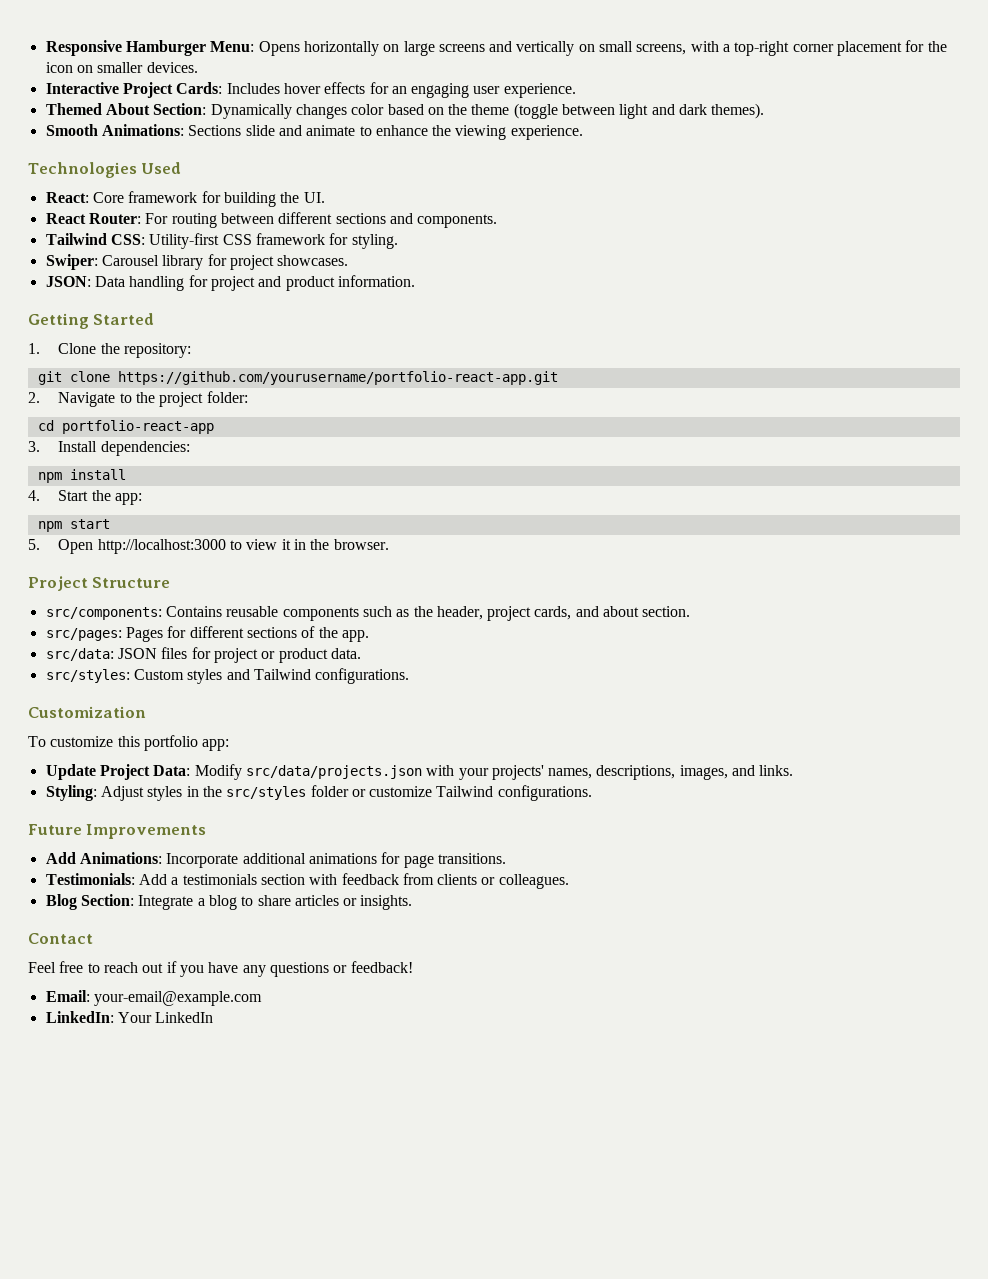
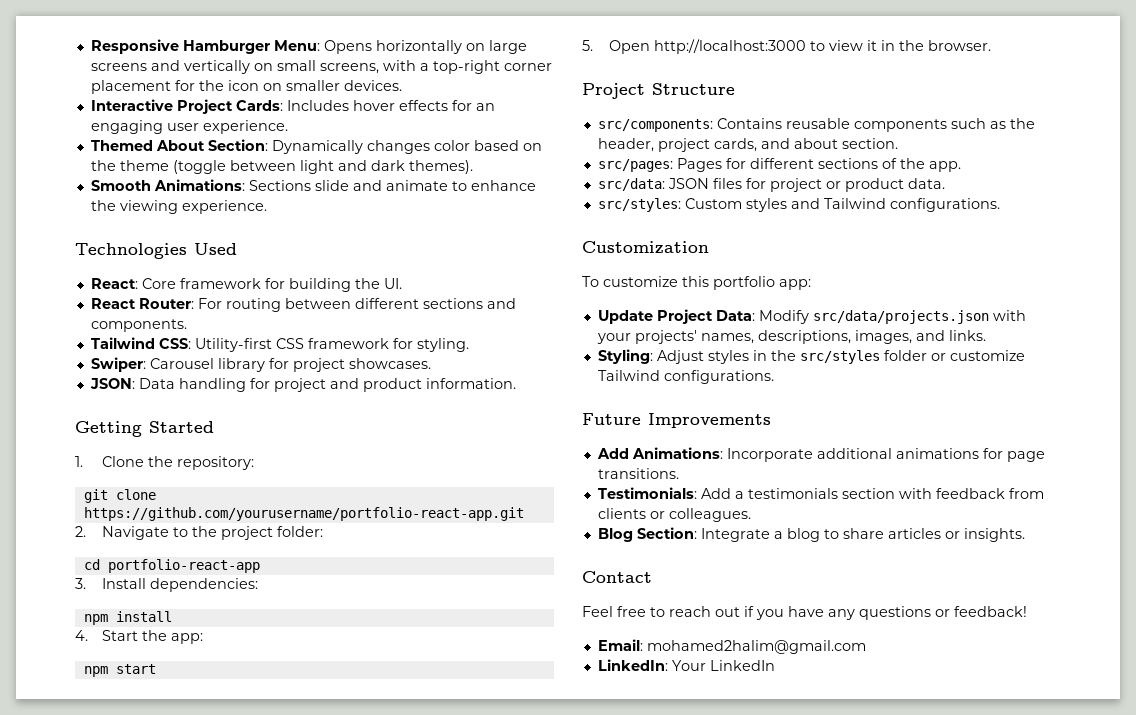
[93,991,262,1006] your-email@example.com -> [646,640,866,654] mohamed2halim@gmail.com

